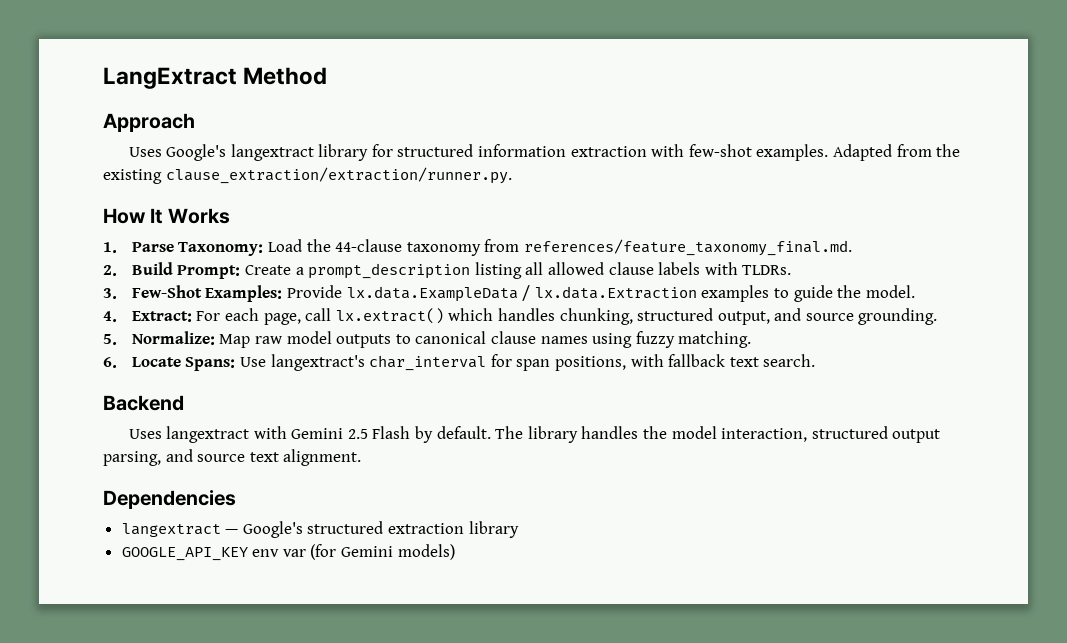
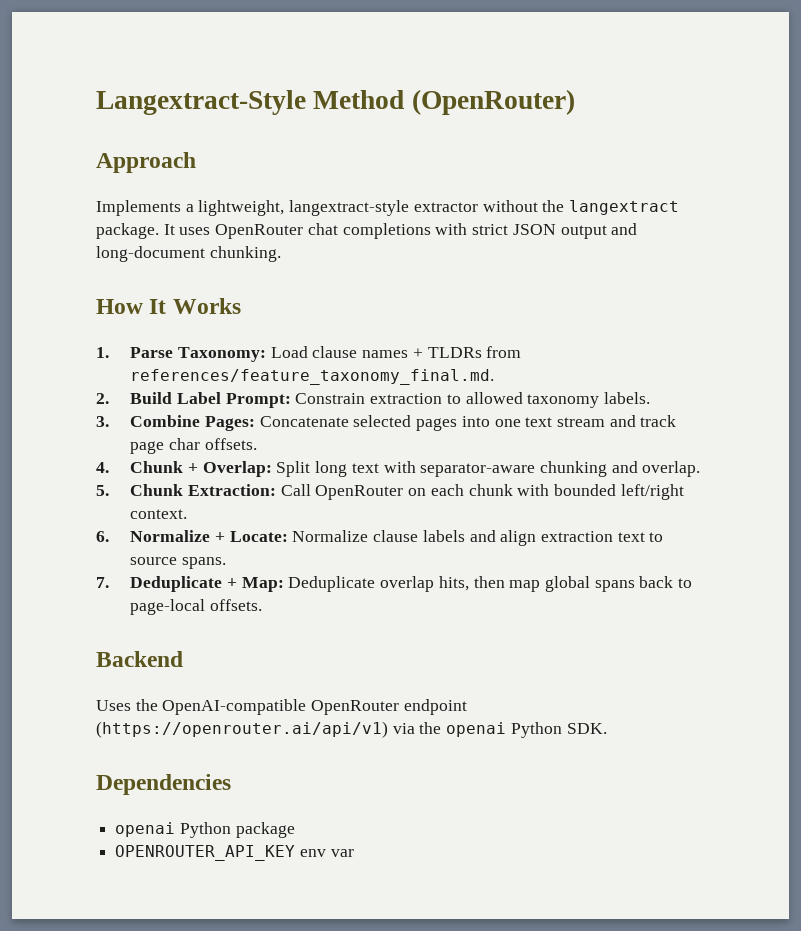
[103,67,237,89] LangExtract -> [96,90,306,115] Langextract-Style
(328, 76) none -> [411,89,575,115] (OpenRouter)
[128,144,961,161] [103,167,512,184] Uses Google's langextract library for structured information extraction with few-shot examples. Adapted from the existing clause_extraction/extraction/runner.py. -> [96,200,680,216] [96,223,638,239] [96,246,281,262] Implements a lightweight, langextract-style extractor without the langextract package. It uses OpenRouter chat completions with strict JSON output and long-document chunking.
[306,239,481,256] the 44-clause taxonomy -> [312,346,482,358] clause names + TLDRs
[177,262,792,279] [103,285,915,302] [103,308,938,325] [103,331,752,348] [103,354,816,371] [103,395,184,411] [128,426,941,443] [103,449,362,466] [103,490,236,509] [121,521,519,538] [121,544,455,561] Prompt: Create a prompt_description listing all allowed clause labels with TLDRs. // 3. Few-Shot Examples: Provide lx.data.ExampleData / lx.data.Extraction examples to guide the model. // 4. Extract: For each page, call lx.extract() which handles chunking, structured output, and source grounding. // 5. Normalize: Map raw model outputs to canonical clause names using fuzzy matching. // 6. Locate Spans: Use langextract's char_interval for span positions, with fallback text search. // Backend // Uses langextract with Gemini 2.5 Flash by default. The library handles the model interaction, structured output parsing, and source text alignment. // Dependencies // langextract — Google's structured extraction library // GOOGLE_API_KEY env var (for Gemini models) -> [176,392,650,408] [96,415,677,431] [130,438,257,454] [96,461,701,477] [96,484,684,500] [130,509,188,519] [96,530,664,546] [130,557,226,569] [96,576,693,592] [130,599,262,615] [96,651,183,667] [96,699,467,715] [96,721,607,738] [96,774,231,795] [115,822,295,838] [115,845,354,861] Label Prompt: Constrain extraction to allowed taxonomy labels. // 3. Combine Pages: Concatenate selected pages into one text stream and track page char offsets. // 4. Chunk + Overlap: Split long text with separator-aware chunking and overlap. // 5. Chunk Extraction: Call OpenRouter on each chunk with bounded left/right context. // 6. Normalize + Locate: Normalize clause labels and align extraction text to source spans. // 7. Deduplicate + Map: Deduplicate overlap hits, then map global spans back to page-local offsets. // Backend // Uses the OpenAI-compatible OpenRouter endpoint (https://openrouter.ai/api/v1) via the openai Python SDK. // Dependencies // openai Python package // OPENROUTER_API_KEY env var

